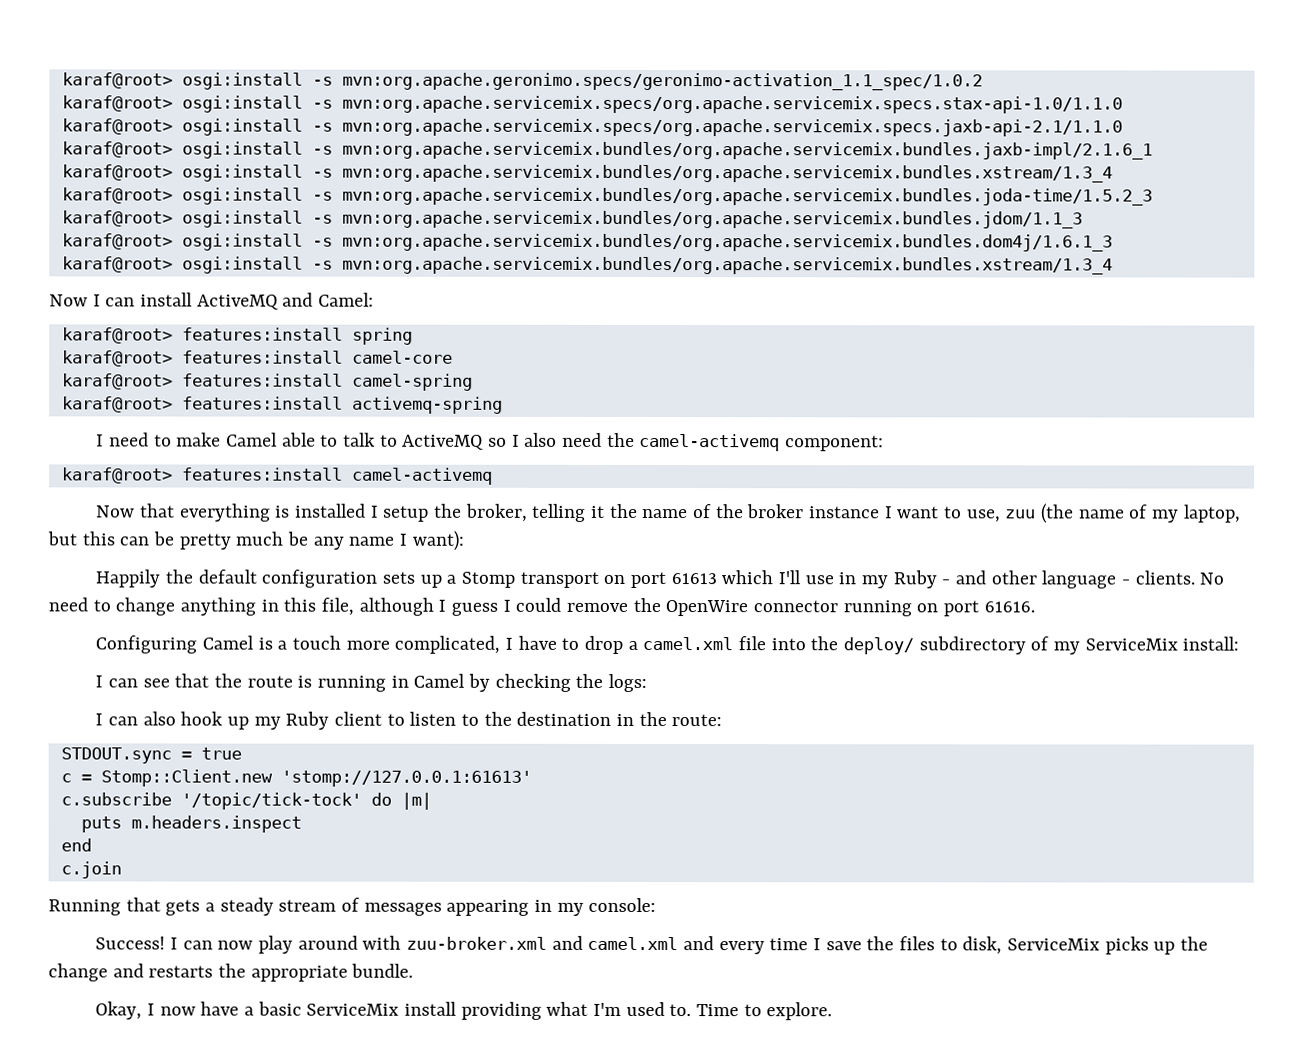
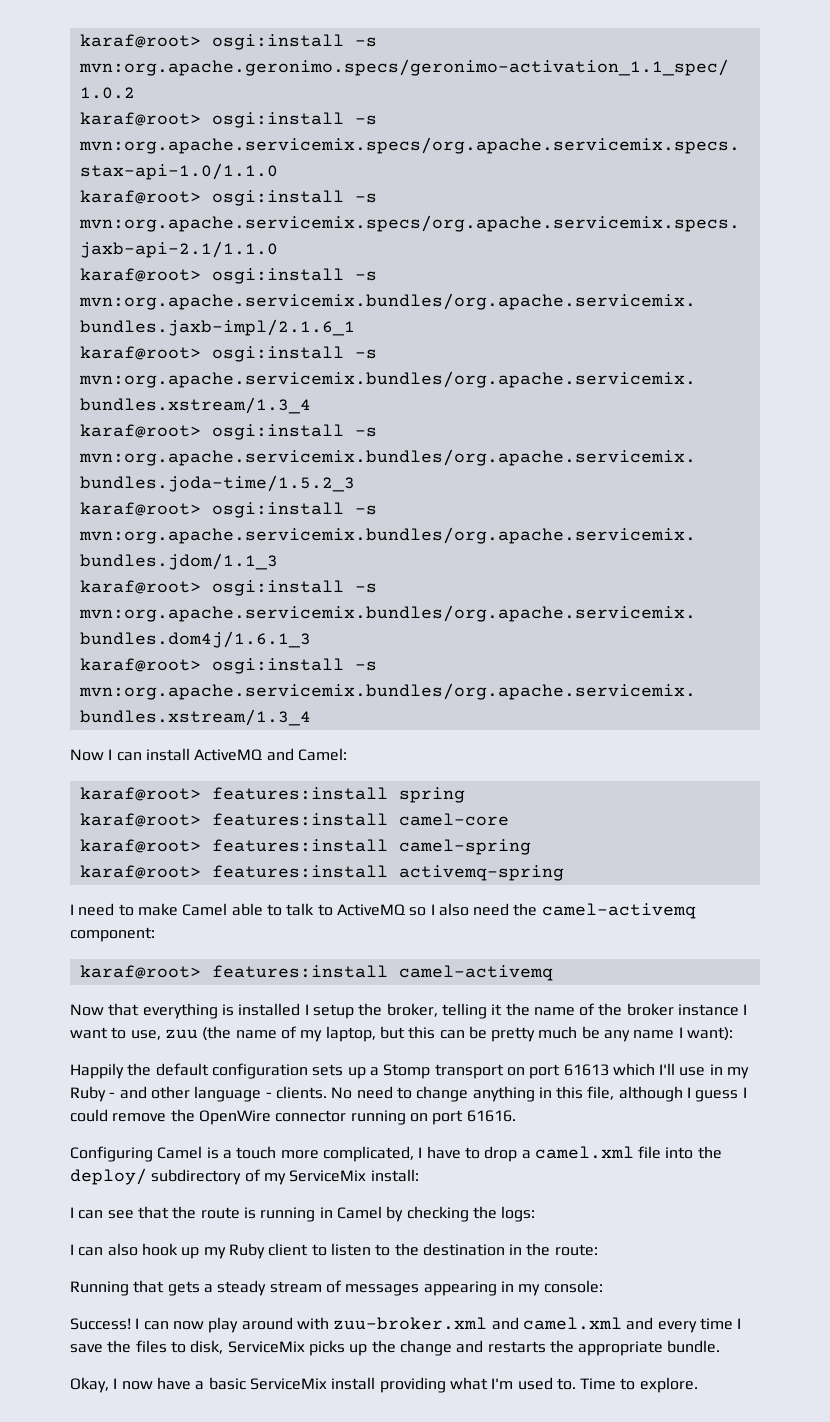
[60,747,242,764] [60,769,532,787] [60,792,432,810] [80,815,302,833] [60,838,92,852] [60,861,122,879] // STDOUT.sync = true // c = Stomp::Client.new 'stomp://127.0.0.1:61613' // c.subscribe '/topic/tick-tock' do |m| // puts m.headers.inspect // end // c.join -> (598, 1250) none

